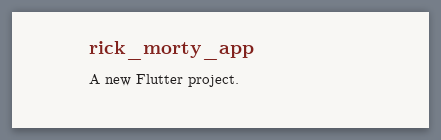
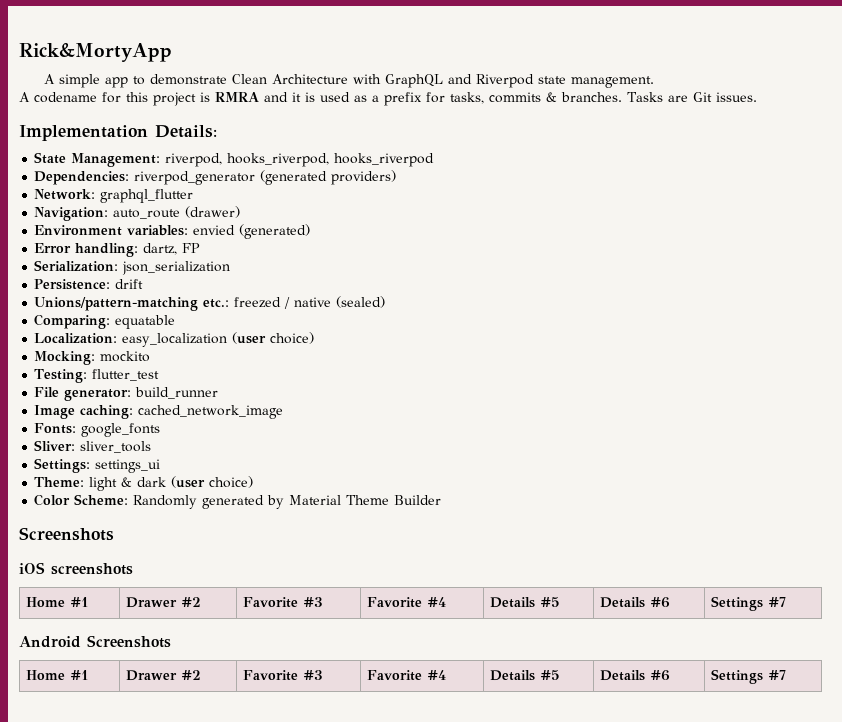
[89,41,254,60] [89,74,239,87] rick_morty_app // A new Flutter project. -> [19,43,172,62] [44,74,655,88] [19,92,757,106] [19,125,217,141] [34,152,435,167] [34,170,397,185] [34,189,194,203] [34,206,241,221] [34,224,311,239] [34,243,201,257] [34,260,231,275] [34,279,144,290] [34,296,386,311] [34,314,176,329] [34,332,315,347] [34,351,151,365] [34,369,160,383] [34,387,219,401] [34,405,284,419] [34,423,161,437] [34,440,152,453] [34,458,161,473] [34,476,254,491] [34,494,442,509] [19,527,114,541] [19,562,133,575] [26,597,89,607] [126,597,202,608] [243,597,324,608] [367,597,447,608] [490,597,561,608] [600,597,671,608] [711,596,787,611] [19,635,171,648] [26,670,89,680] [126,670,202,681] [243,670,324,681] [367,670,447,681] [490,670,561,681] [600,670,671,681] [711,669,787,684] Rick&MortyApp // A simple app to demonstrate Clean Architecture with GraphQL and Riverpod state management. // A codename for this project is RMRA and it is used as a prefix for tasks, commits & branches. Tasks are Git issues. // Implementation Details: // State Management: riverpod, hooks_riverpod, hooks_riverpod // Dependencies: riverpod_generator (generated providers) // Network: graphql_flutter // Navigation: auto_route (drawer) // Environment variables: envied (generated) // Error handling: dartz, FP // Serialization: json_serialization // Persistence: drift // Unions/pattern-matching etc.: freezed / native (sealed) // Comparing: equatable // Localization: easy_localization (user choice) // Mocking: mockito // Testing: flutter_test // File generator: build_runner // Image caching: cached_network_image // Fonts: google_fonts // Sliver: sliver_tools // Settings: settings_ui // Theme: light & dark (user choice) // Color Scheme: Randomly generated by Material Theme Builder // Screenshots // iOS screenshots // Home #1 | Drawer #2 | Favorite #3 | Favorite #4 | Details #5 | Details #6 | Settings #7 // Android Screenshots // Home #1 | Drawer #2 | Favorite #3 | Favorite #4 | Details #5 | Details #6 | Settings #7

